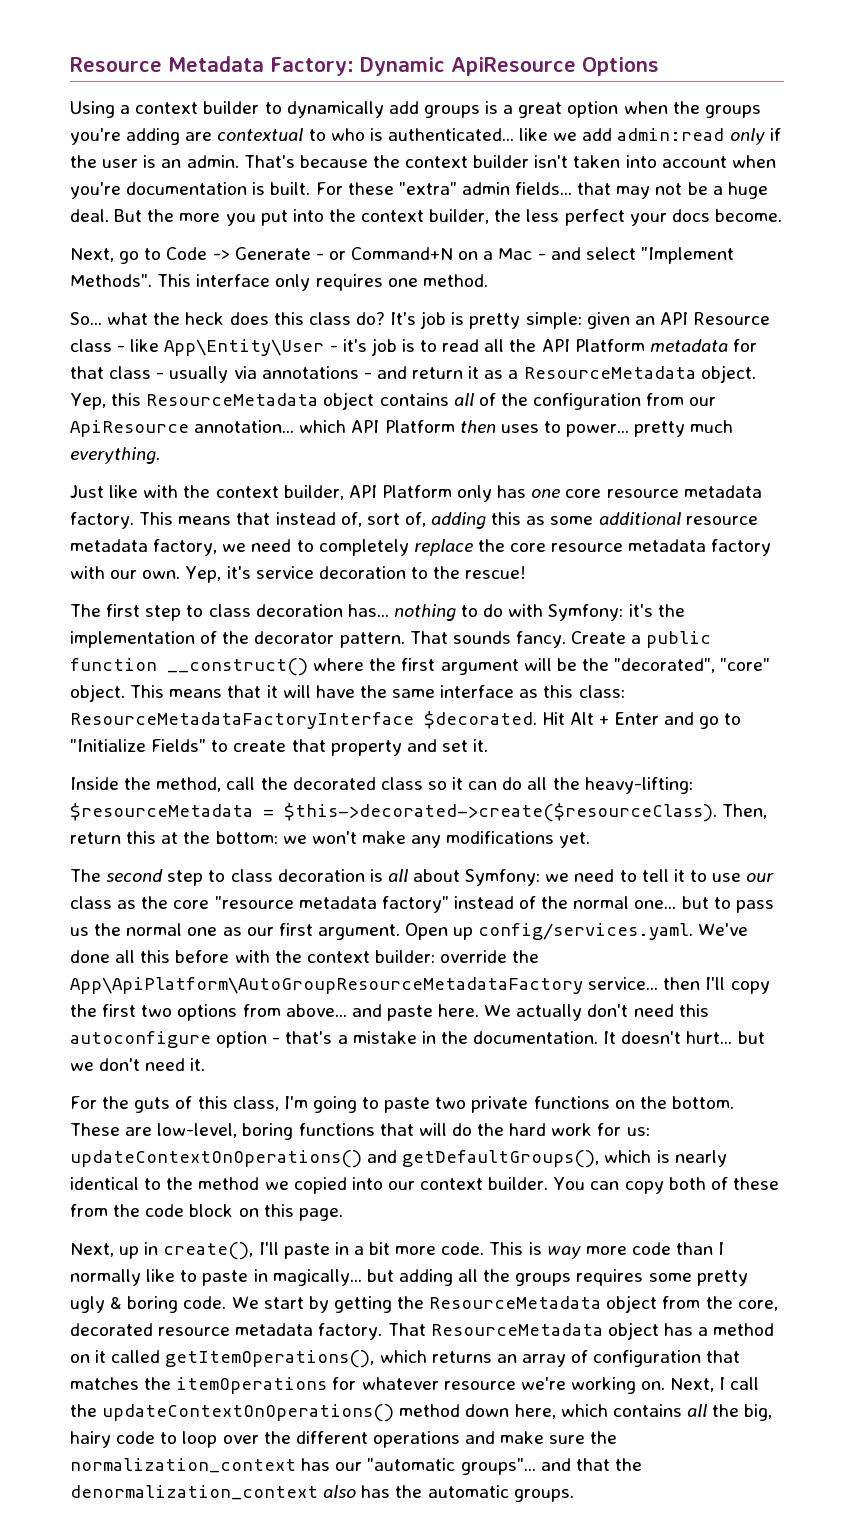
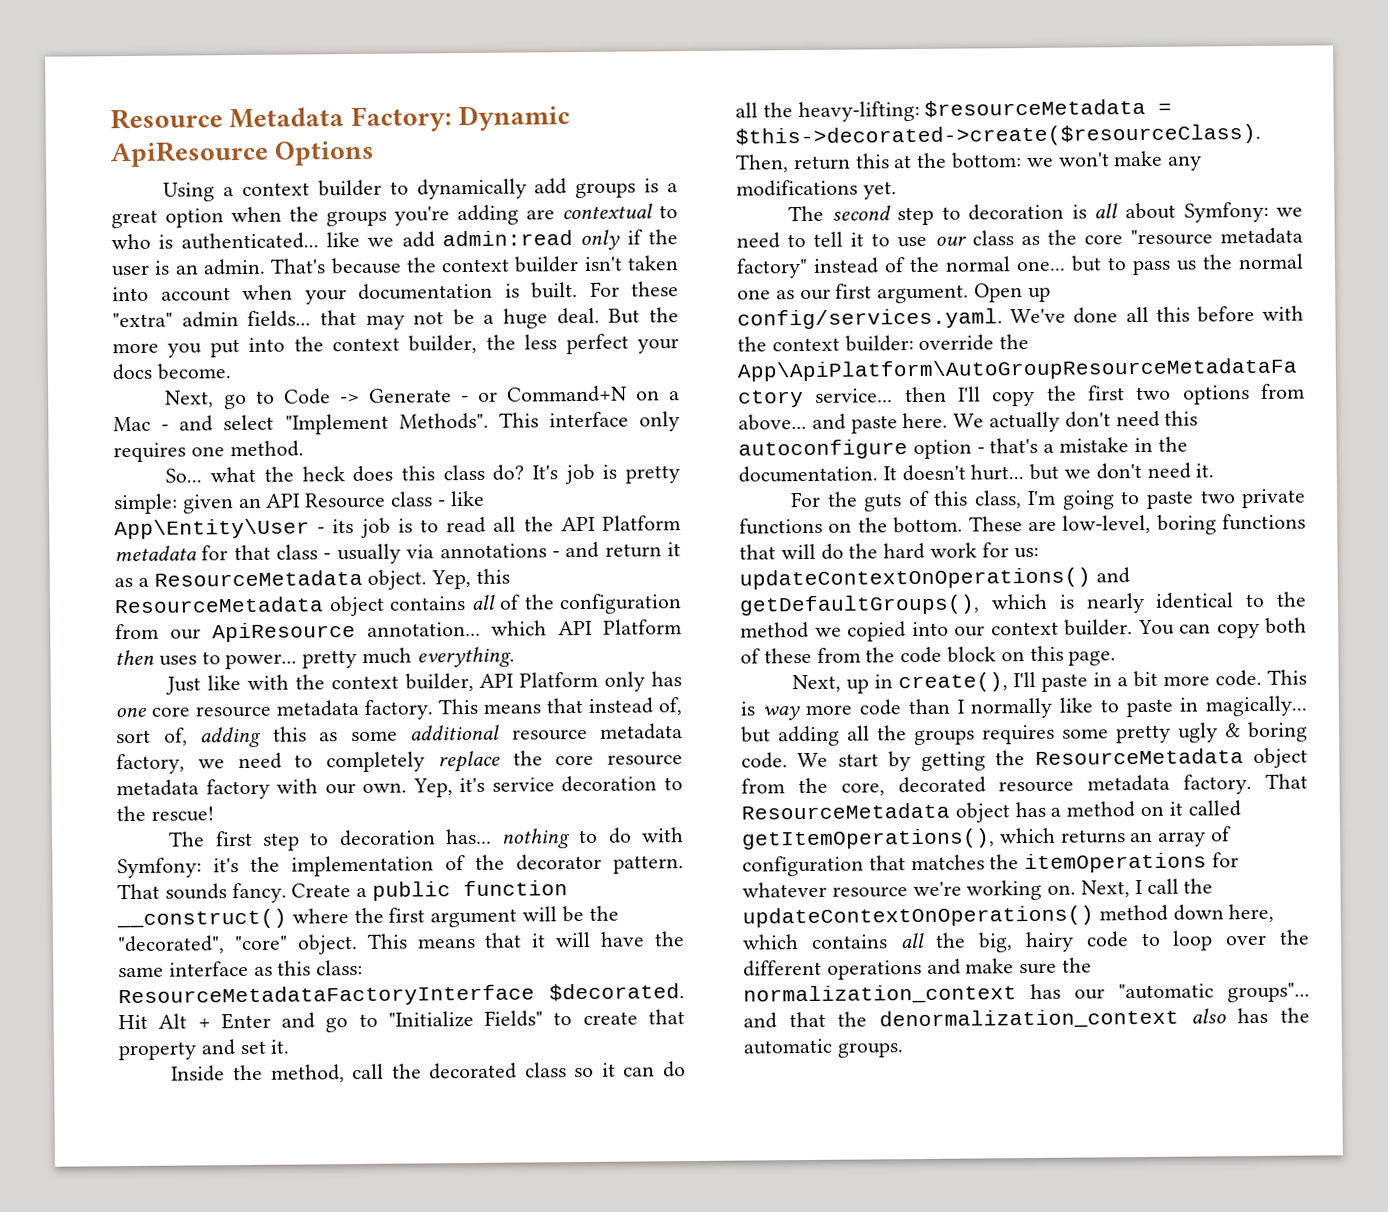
[70,182,121,199] you're -> [304,289,347,305] your
[342,339,367,352] it's -> [332,519,355,534] its
[208,604,251,617] class -> (330, 839) none
[230,869,273,882] class -> (961, 213) none

